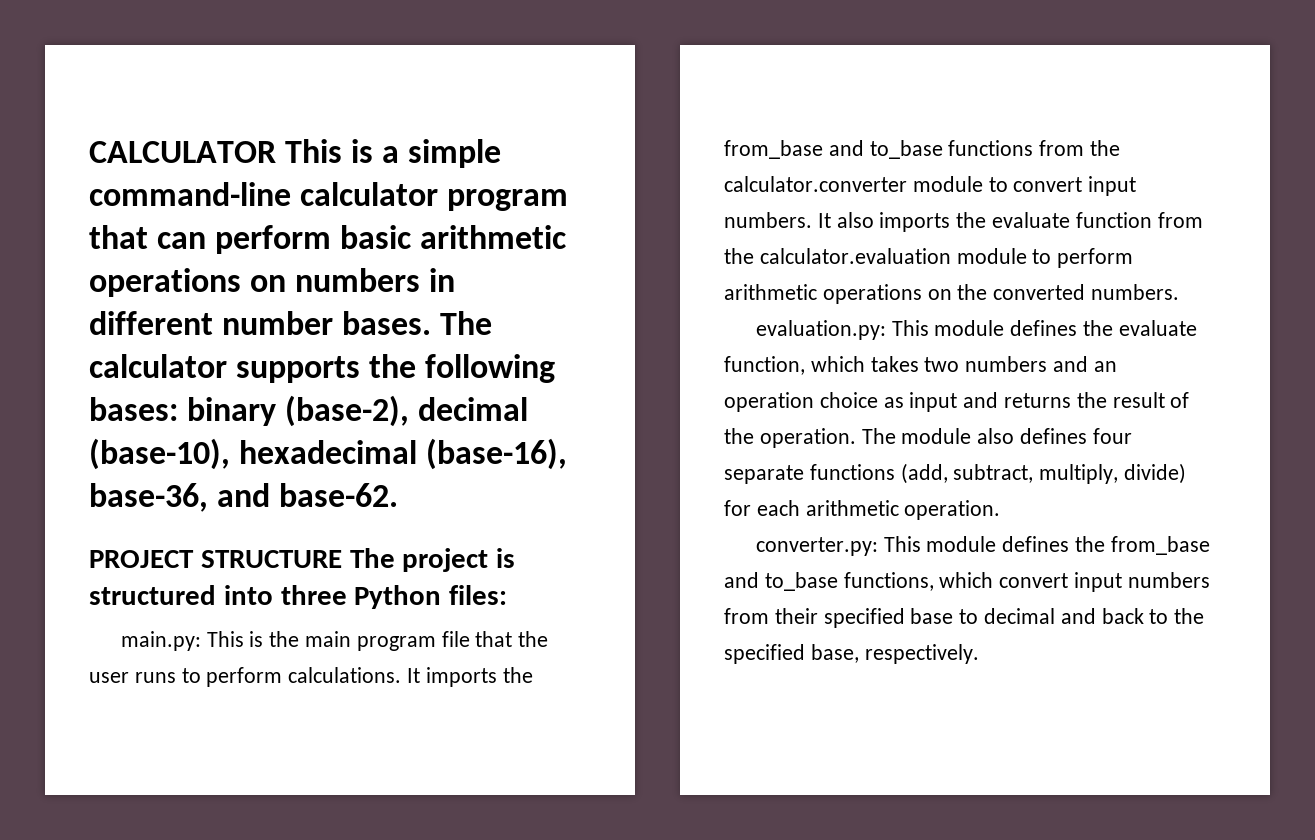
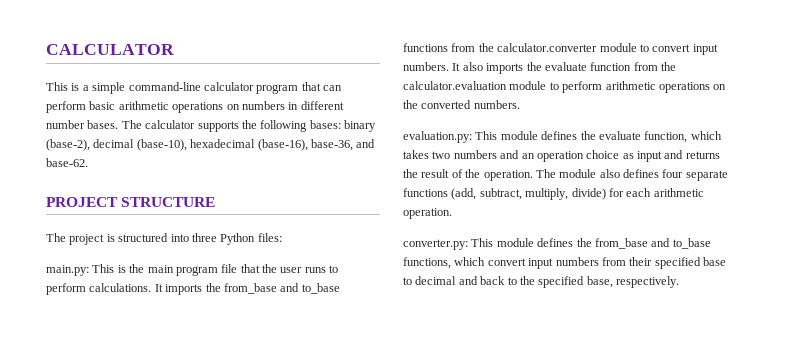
(276, 152) none -> (174, 49) //
(342, 559) none -> (216, 202) //

